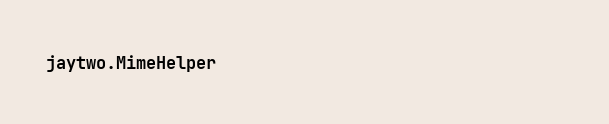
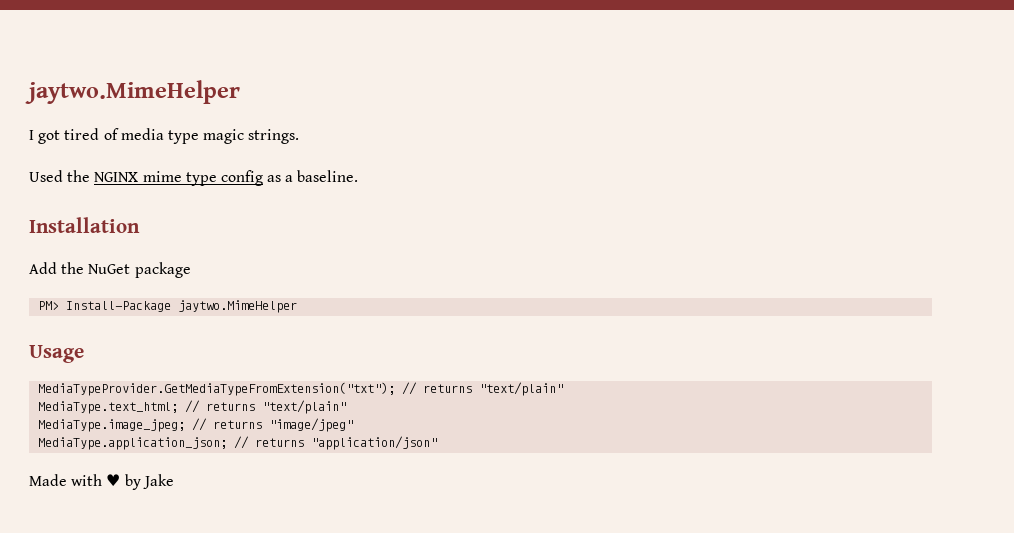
[46,55,216,72] jaytwo.MimeHelper -> [25,80,240,104] [29,128,300,144] [29,170,359,186] [29,217,140,233] [29,262,191,278] [38,300,298,313] [29,345,84,363] [38,382,564,396] [38,400,347,414] [38,418,354,432] [38,436,438,450] [29,474,174,490] jaytwo.MimeHelper // I got tired of media type magic strings. // Used the NGINX mime type config as a baseline. // Installation // Add the NuGet package // PM> Install-Package jaytwo.MimeHelper // Usage // MediaTypeProvider.GetMediaTypeFromExtension("txt"); // returns "text/plain" // MediaType.text_html; // returns "text/plain" // MediaType.image_jpeg; // returns "image/jpeg" // MediaType.application_json; // returns "application/json" // Made with ♥ by Jake

